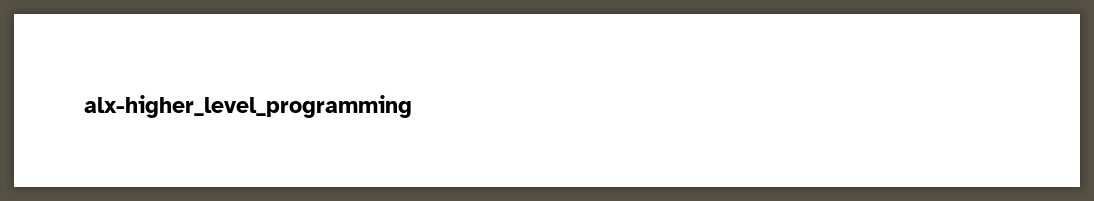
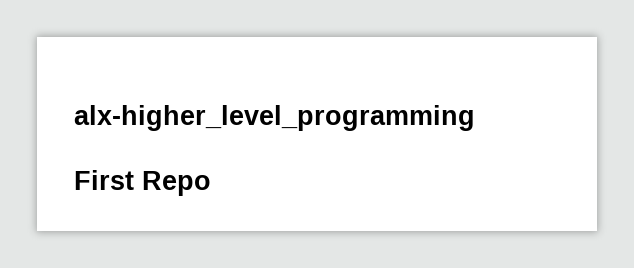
(412, 106) none -> [74,170,211,196] // First Repo

